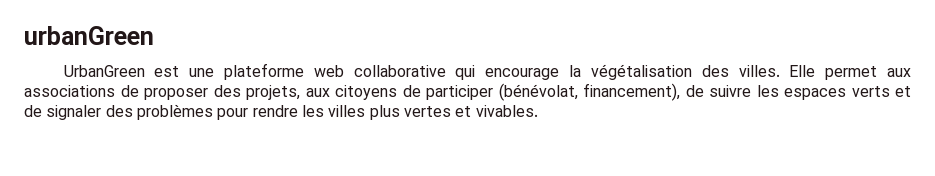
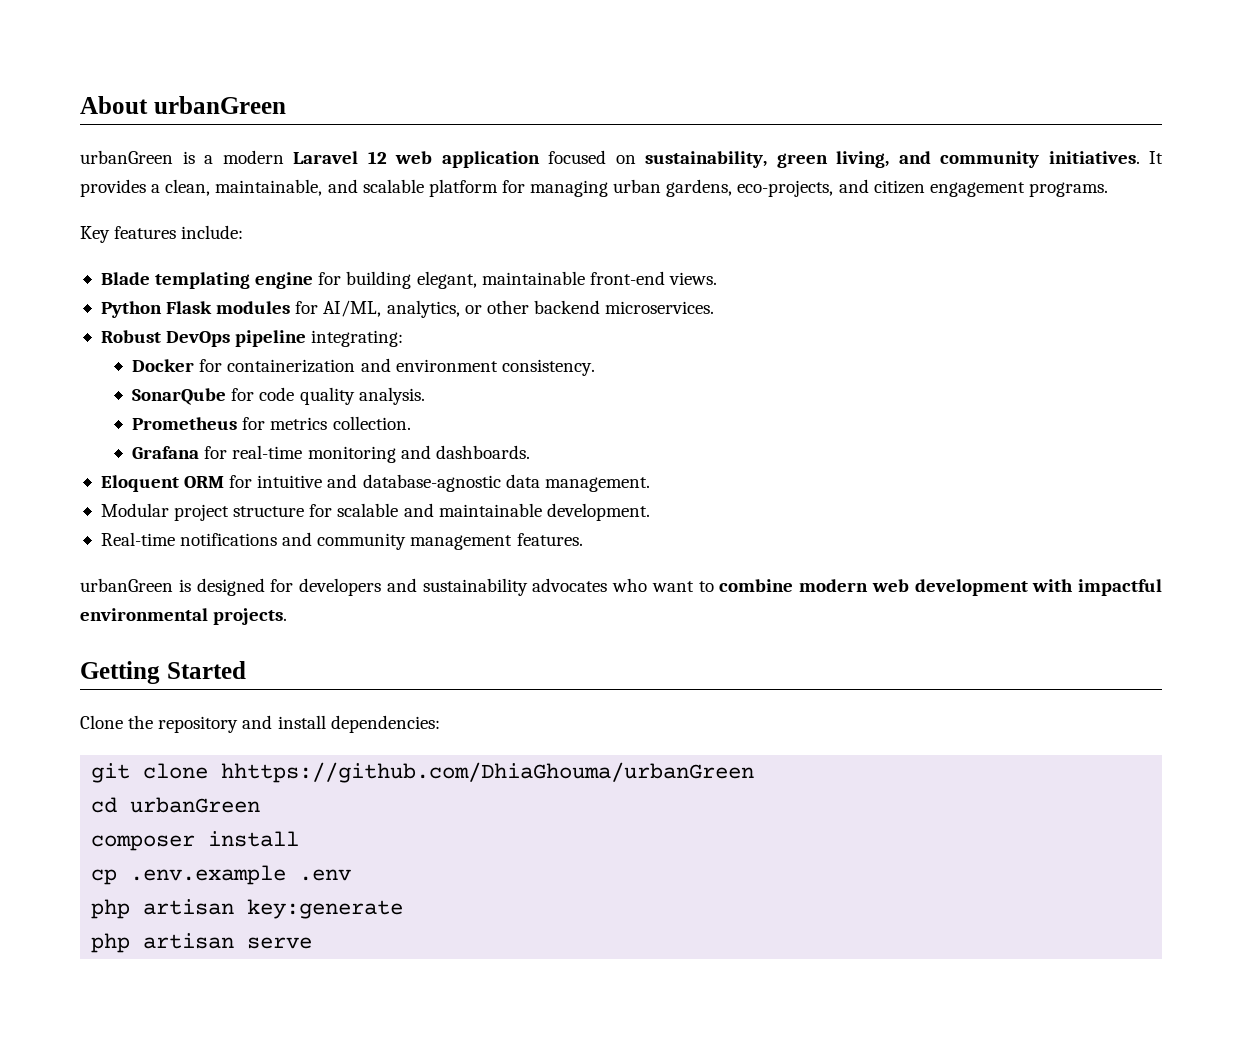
[24,26,154,45] [63,63,911,80] [24,83,911,101] [24,104,538,120] urbanGreen // UrbanGreen est une plateforme web collaborative qui encourage la végétalisation des villes. Elle permet aux associations de proposer des projets, aux citoyens de participer (bénévolat, financement), de suivre les espaces verts et de signaler des problèmes pour rendre les villes plus vertes et vivables. -> [80,96,286,114] [80,150,1163,168] [80,179,1108,197] [80,225,244,243] [100,271,717,289] [100,300,715,318] [100,330,404,347] [132,358,595,376] [132,387,425,405] [132,416,411,430] [132,445,530,463] [100,474,650,492] [100,503,650,521] [100,532,583,550] [80,578,1162,596] [80,608,288,625] [80,661,246,684] [80,715,440,733] [91,762,755,783] [91,797,261,813] [91,831,300,851] [91,865,352,885] [91,899,404,919] [91,933,313,953] About urbanGreen // urbanGreen is a modern Laravel 12 web application focused on sustainability, green living, and community initiatives. It provides a clean, maintainable, and scalable platform for managing urban gardens, eco-projects, and citizen engagement programs. // Key features include: // Blade templating engine for building elegant, maintainable front-end views. // Python Flask modules for AI/ML, analytics, or other backend microservices. // Robust DevOps pipeline integrating: // Docker for containerization and environment consistency. // SonarQube for code quality analysis. // Prometheus for metrics collection. // Grafana for real-time monitoring and dashboards. // Eloquent ORM for intuitive and database-agnostic data management. // Modular project structure for scalable and maintainable development. // Real-time notifications and community management features. // urbanGreen is designed for developers and sustainability advocates who want to combine modern web development with impactful environmental projects. // Getting Started // Clone the repository and install dependencies: // git clone hhttps://github.com/DhiaGhouma/urbanGreen // cd urbanGreen // composer install // cp .env.example .env // php artisan key:generate // php artisan serve

